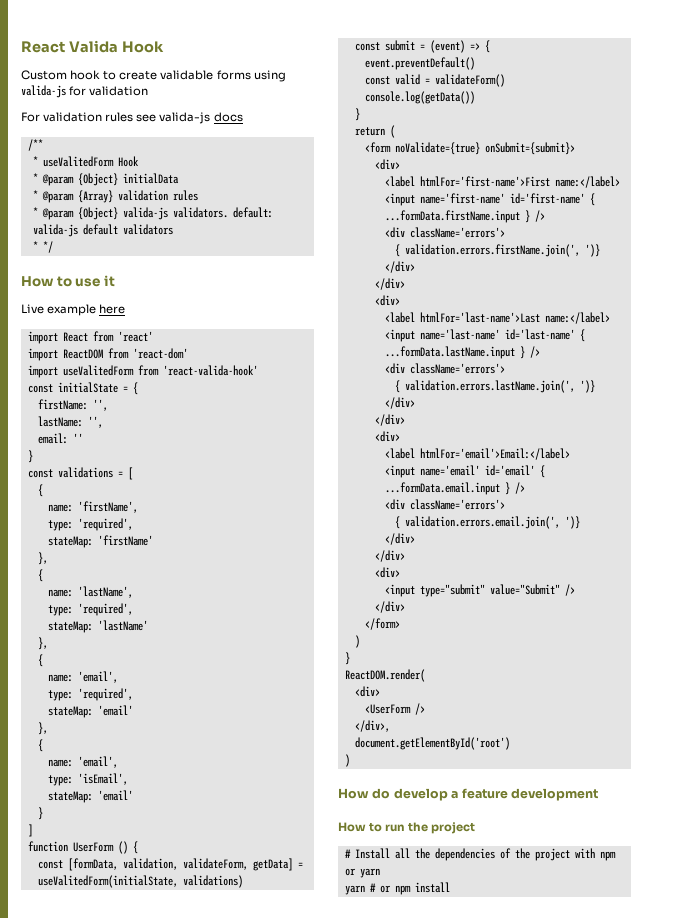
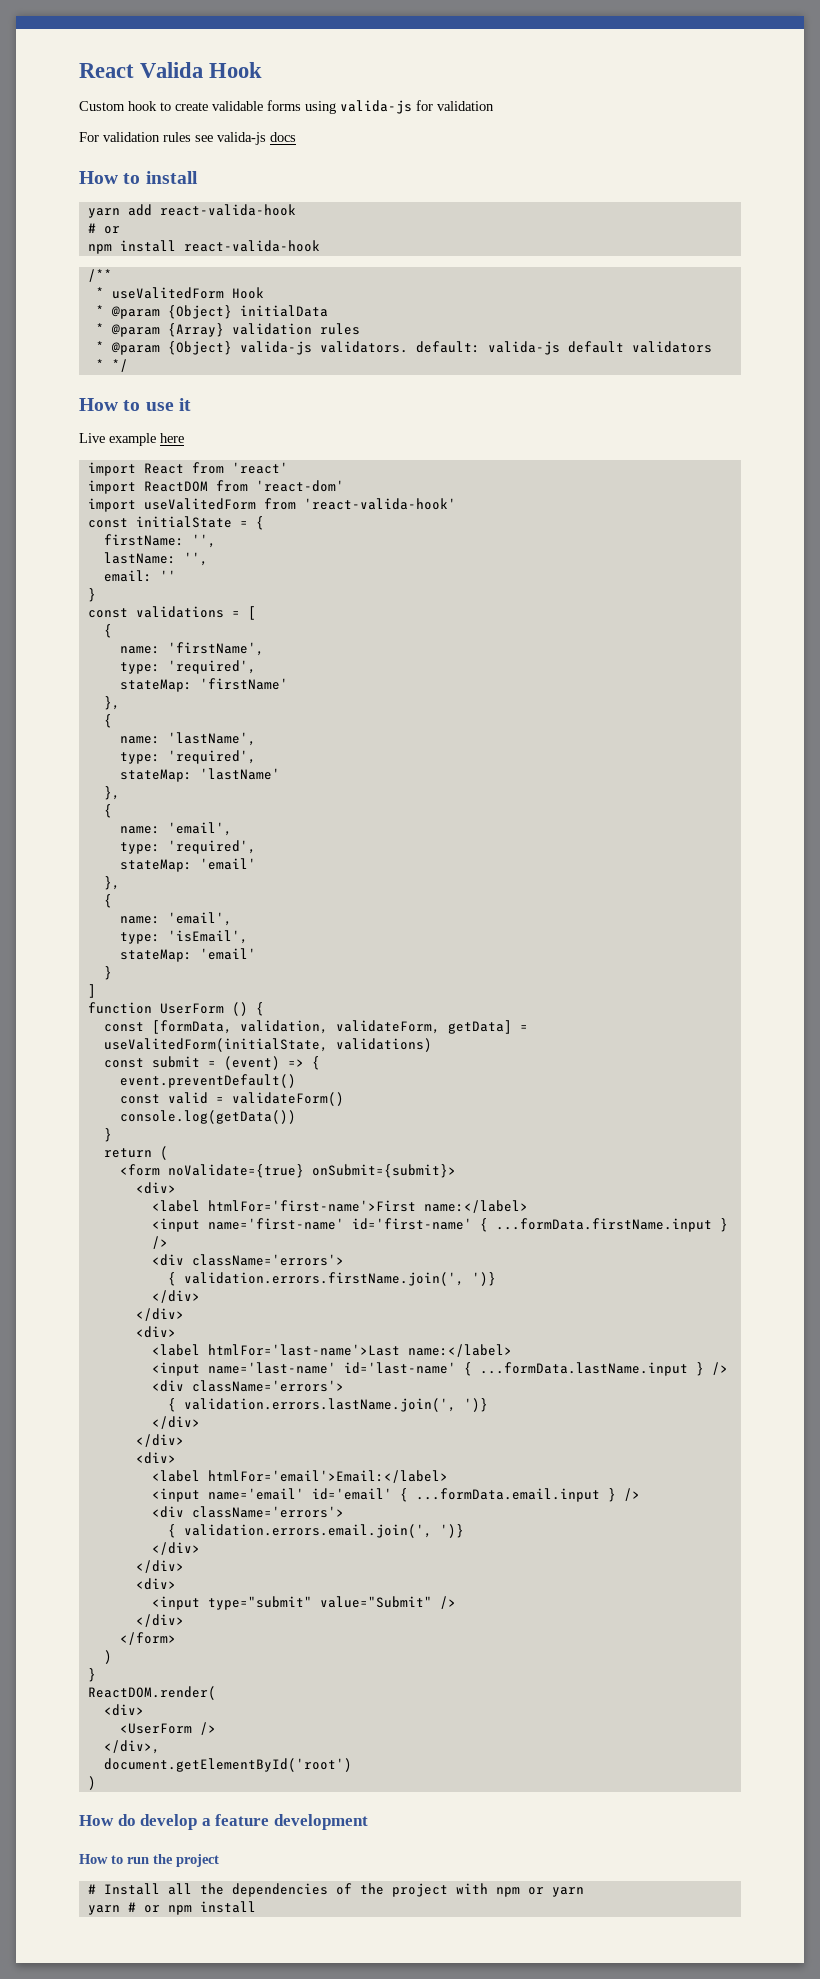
(243, 117) none -> [79,171,198,184] [87,204,296,218] [87,223,120,234] [87,240,320,254] // How to install // yarn add react-valida-hook // # or // npm install react-valida-hook

